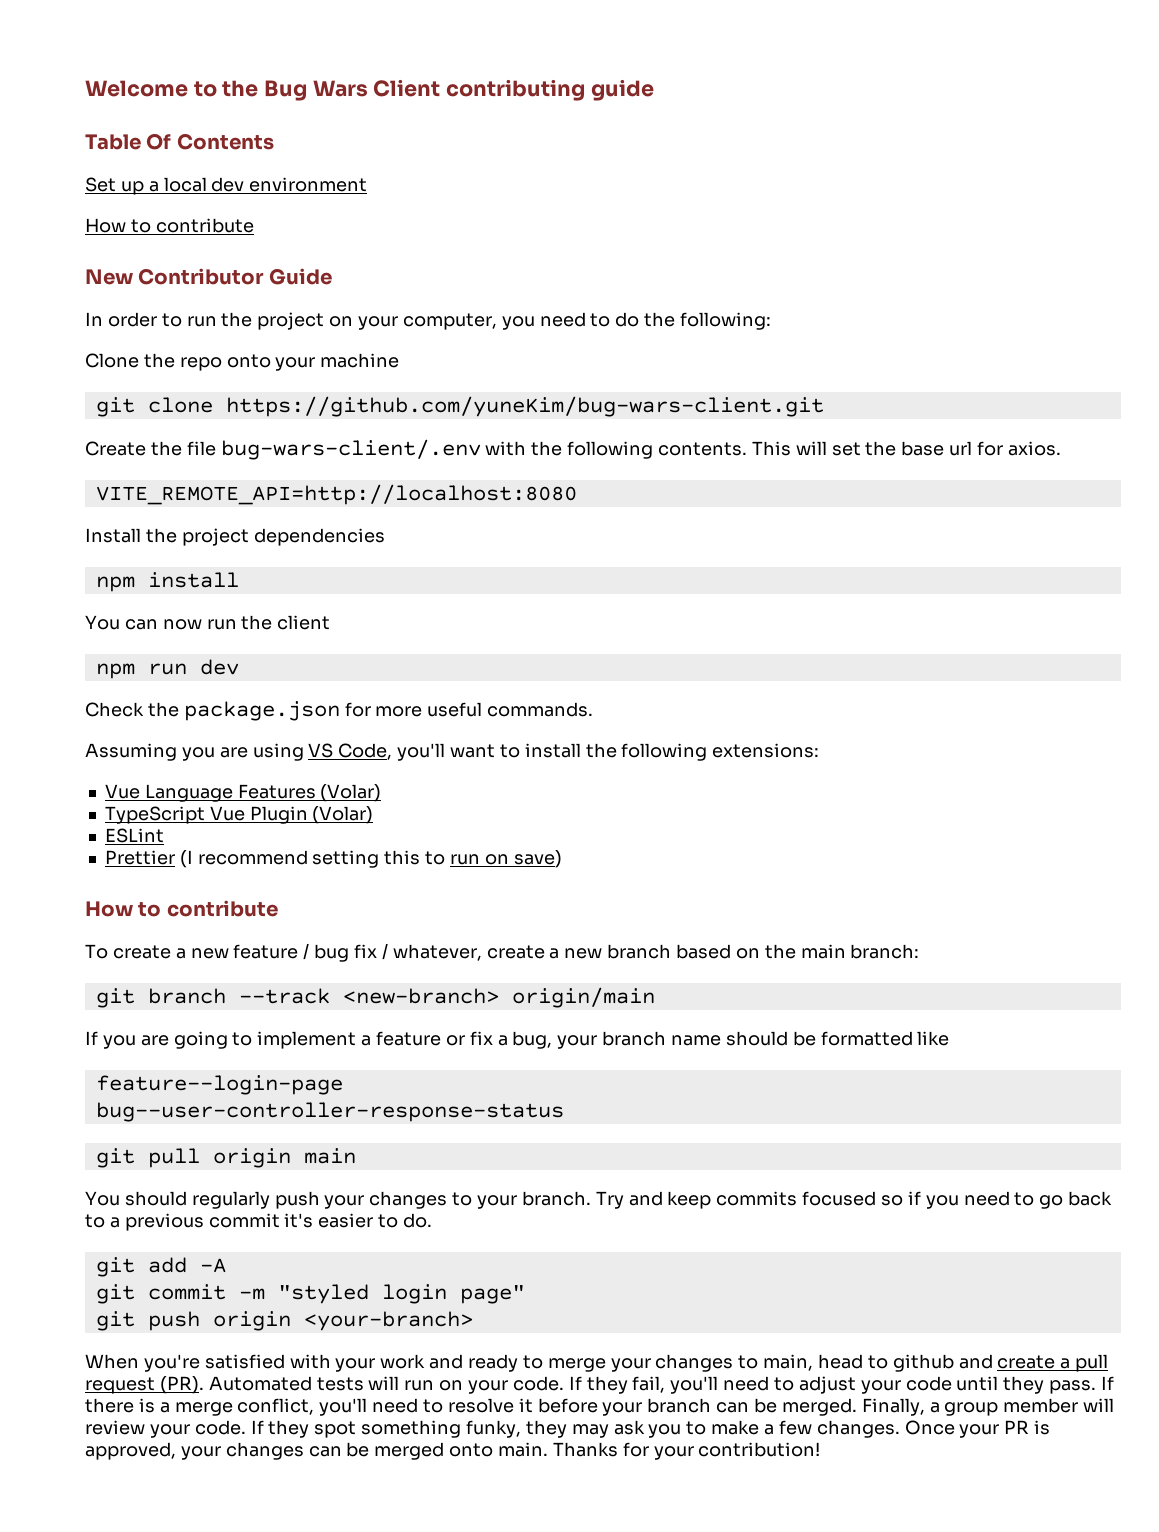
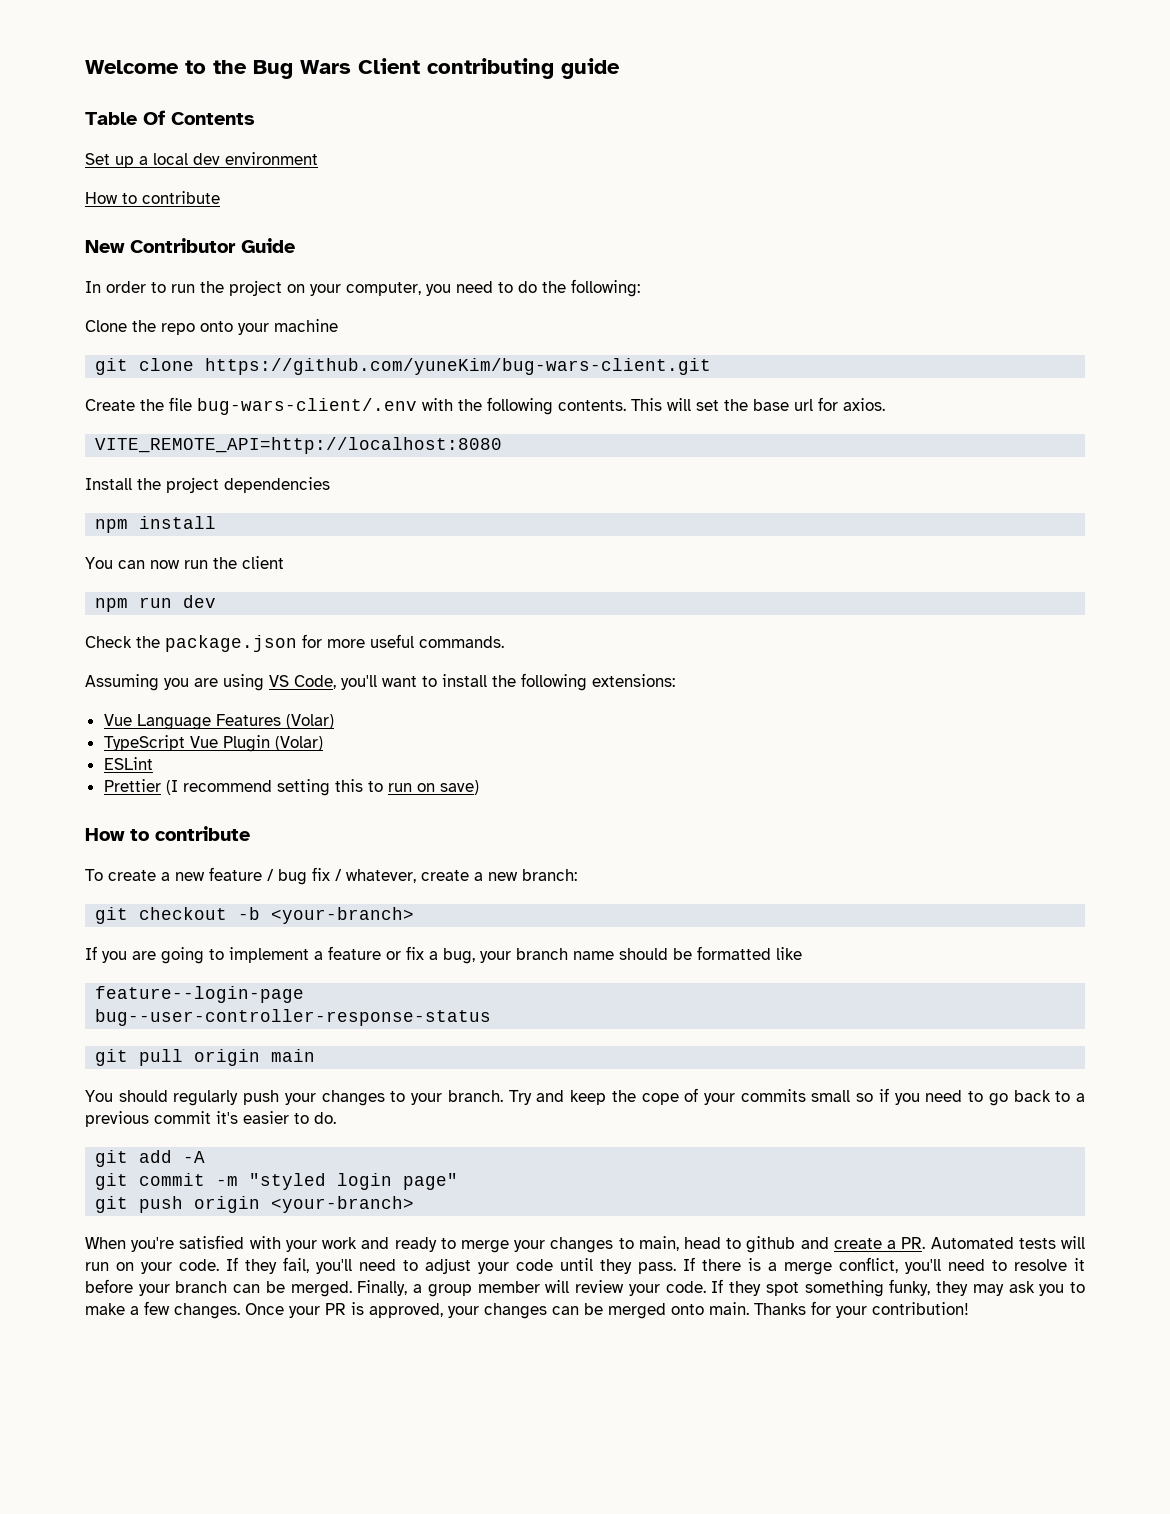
[607,944,920,959] [95,987,655,1008] branch based on the main branch: // git branch --track <new-branch> origin/main -> [522,869,577,881] [95,907,415,924] branch: // git checkout -b <your-branch>
[716,1191,877,1206] commits focused -> [611,1088,851,1105] the cope of your commits small
[1075,1354,1109,1372] [85,1376,204,1394] pull request (PR). -> [901,1237,926,1249] PR.

